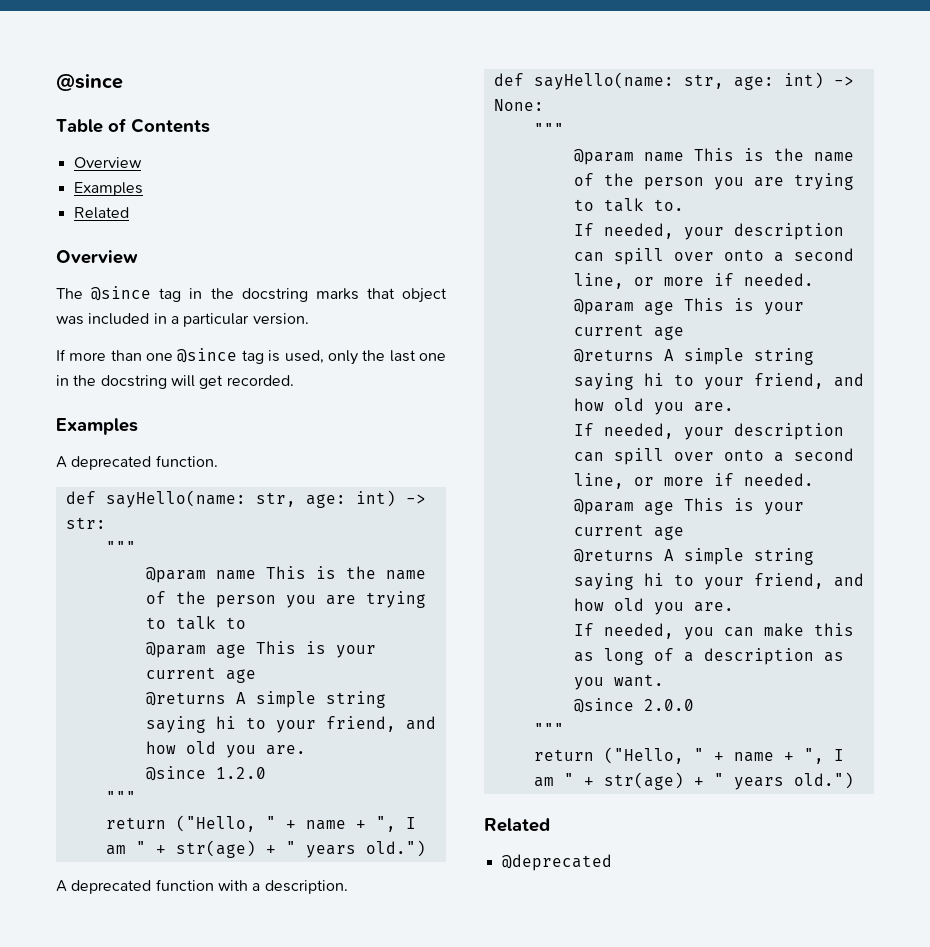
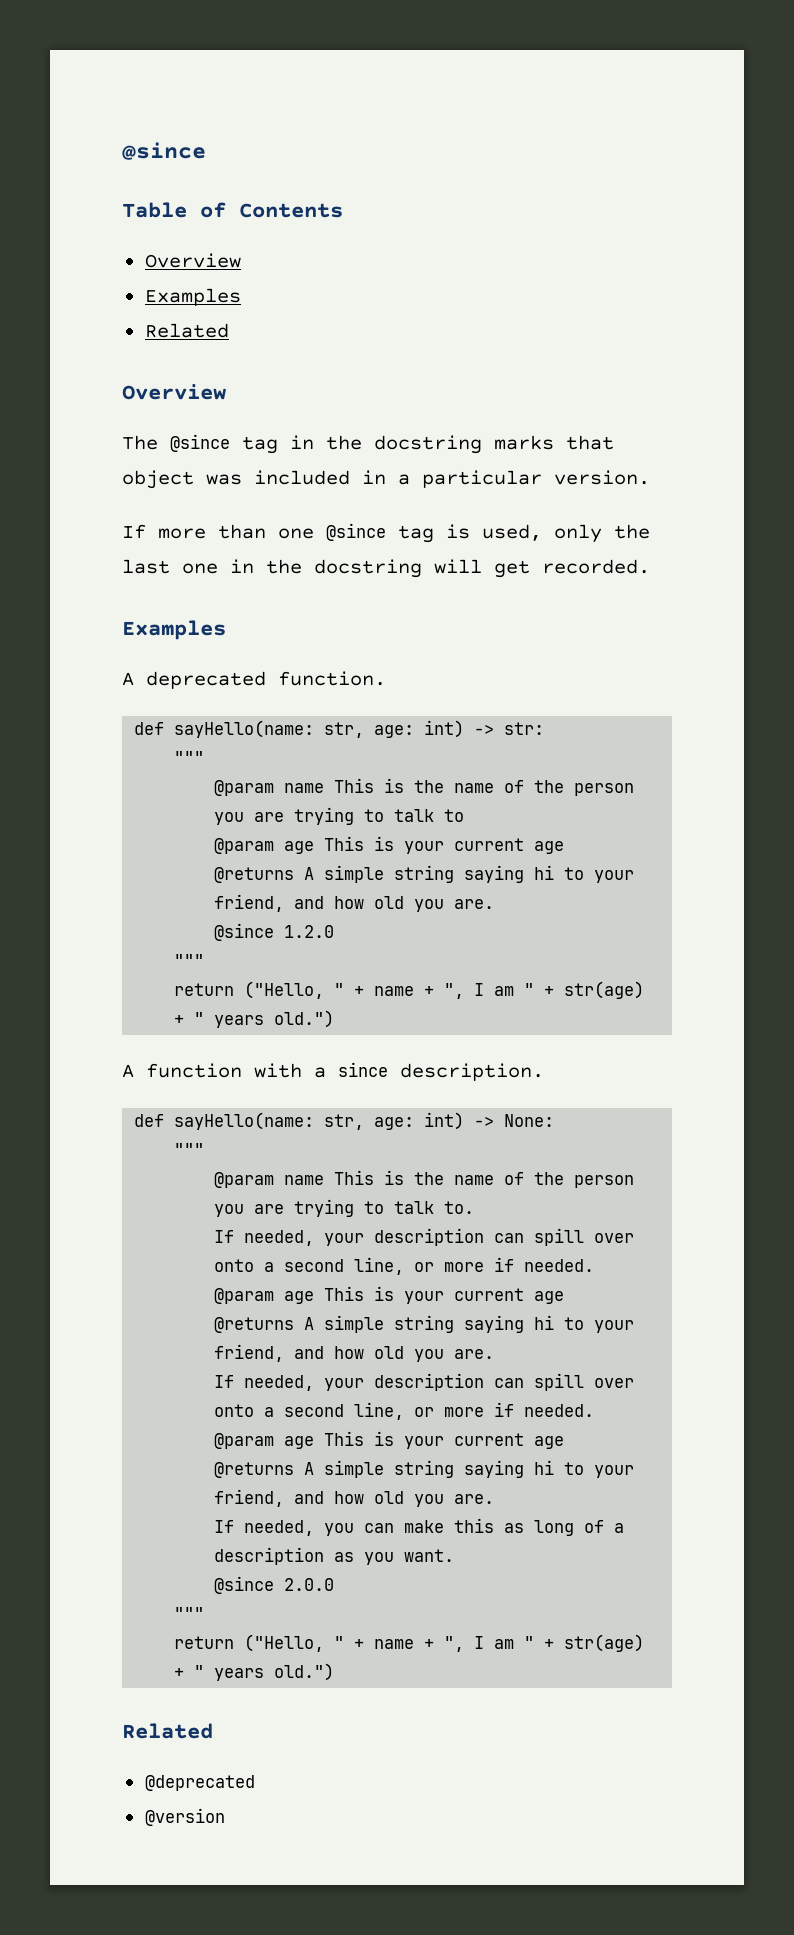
[71,880,152,894] deprecated -> (134, 1071) none
(261, 887) none -> [338,1062,388,1077] since
(612, 862) none -> [144,1808,225,1826] // @version

